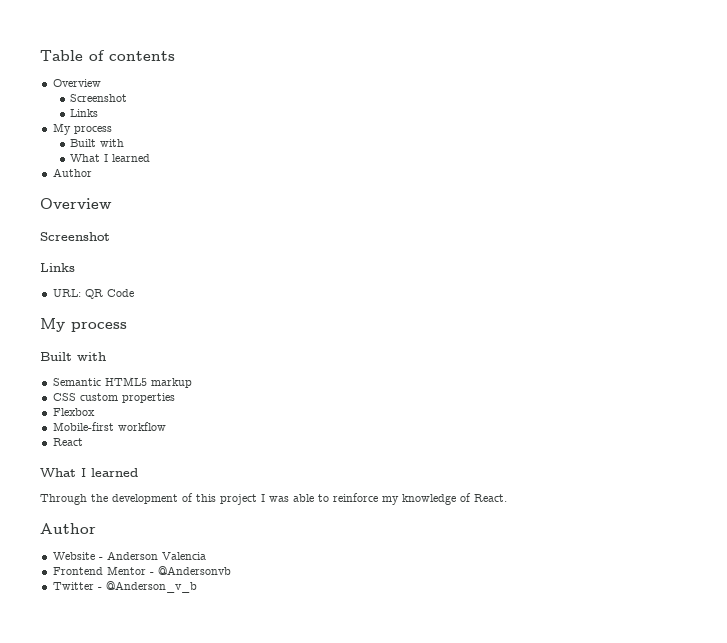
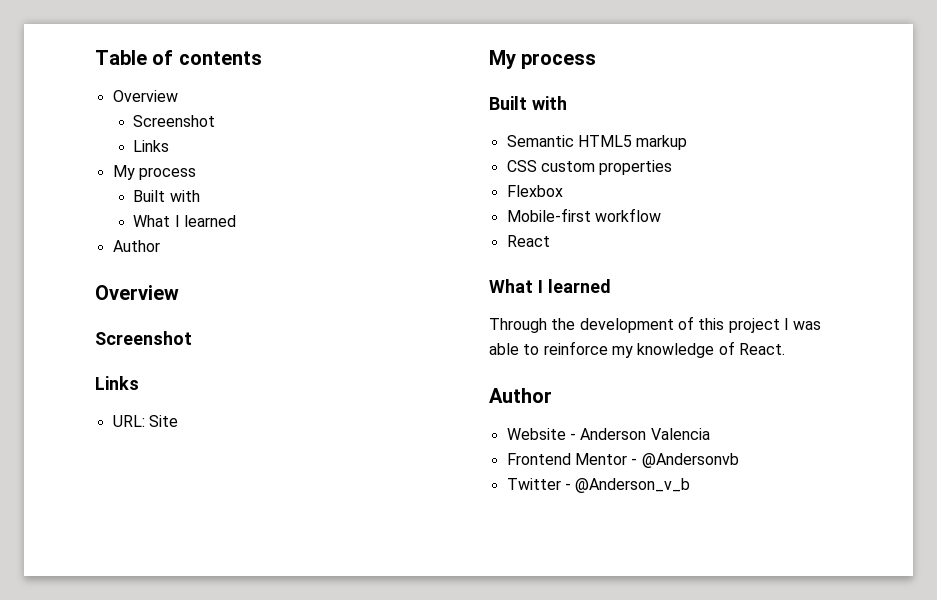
[84,289,134,299] QR Code -> [148,415,178,427] Site

